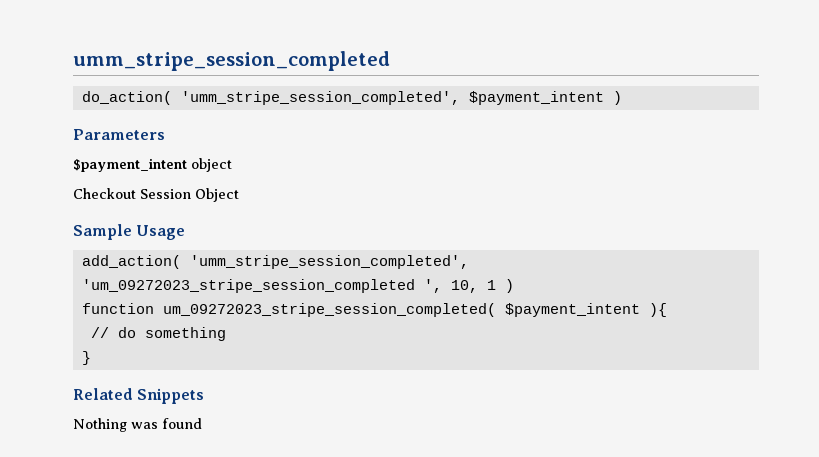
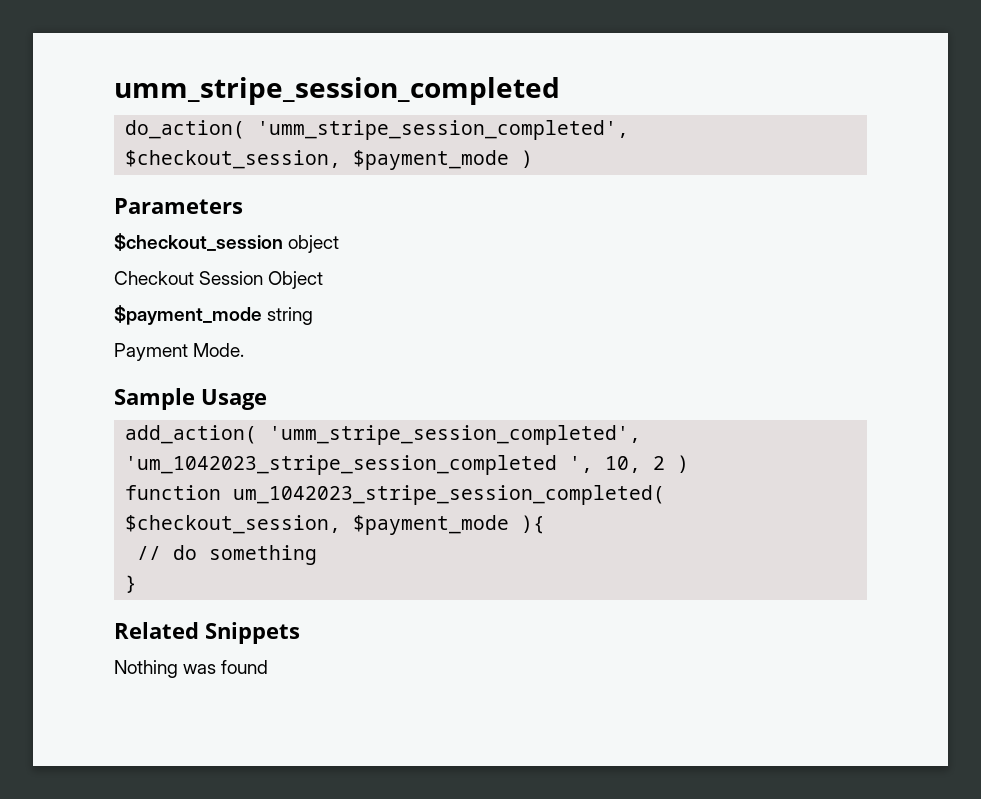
[468,91,604,105] $payment_intent -> [125,150,510,170] $checkout_session, $payment_mode
[73,158,187,172] $payment_intent -> [114,233,283,251] $checkout_session
(239, 195) none -> [114,305,314,325] [114,343,245,361] // $payment_mode string // Payment Mode.
[81,279,415,293] 'um_09272023_stripe_session_completed -> [125,455,558,475] 'um_1042023_stripe_session_completed
[486,280,496,290] 1 -> [653,456,666,470] 2
[162,303,640,317] um_09272023_stripe_session_completed( $payment_intent -> [233,485,666,505] [125,515,510,535] um_1042023_stripe_session_completed( $checkout_session, $payment_mode

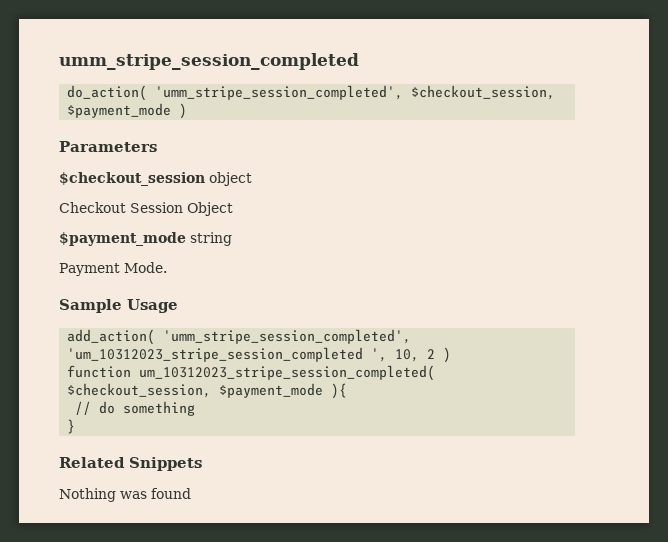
[125,455,558,475] 'um_1042023_stripe_session_completed -> [67,347,364,362] 'um_10312023_stripe_session_completed
[233,485,666,505] um_1042023_stripe_session_completed( -> [139,365,436,381] um_10312023_stripe_session_completed(

